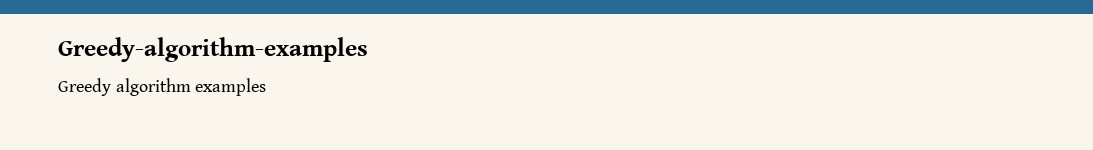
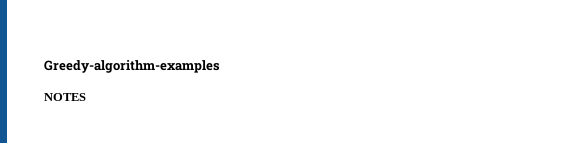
[58,78,267,96] Greedy algorithm examples -> [44,93,86,101] NOTES

